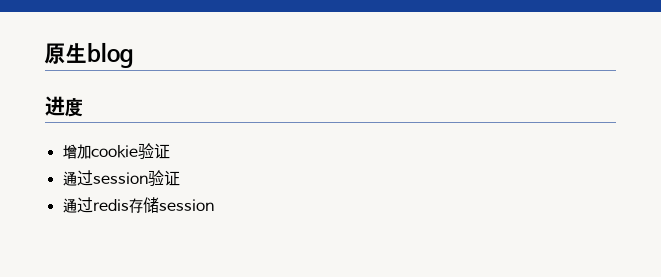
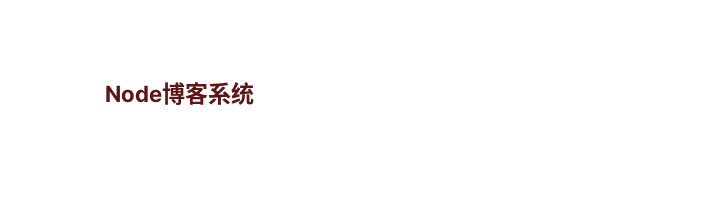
[44,42,134,68] [45,96,83,117] [62,143,170,159] [62,170,180,186] [62,197,214,213] 原生blog // 进度 // 增加cookie验证 // 通过session验证 // 通过redis存储session -> [105,82,254,105] Node博客系统

